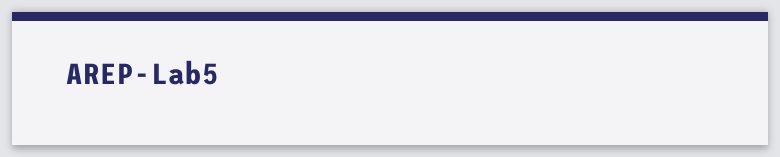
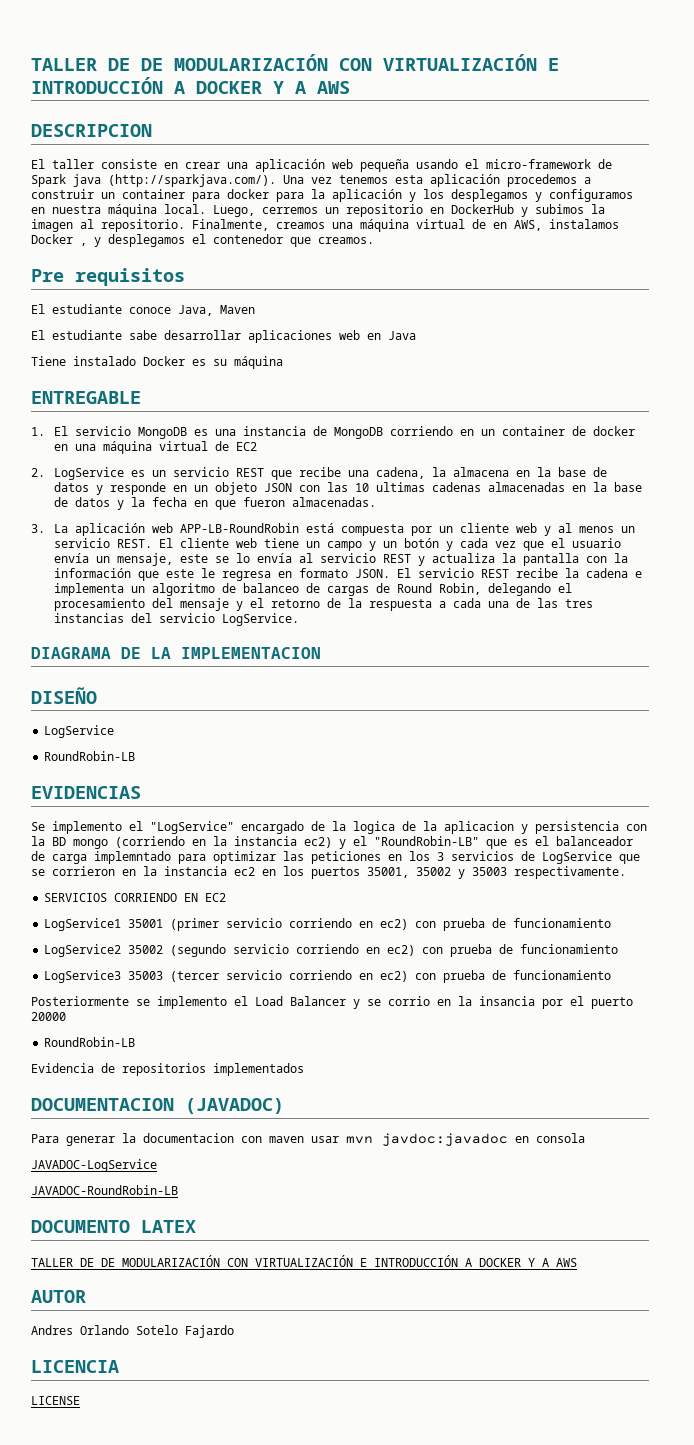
[66,60,219,85] AREP-Lab5 -> [31,54,559,71] [31,77,350,94] [31,124,152,137] [31,159,612,172] [31,174,591,187] [31,189,633,202] [31,204,605,217] [31,219,619,232] [31,234,374,247] [31,268,185,286] [31,304,255,316] [31,330,416,343] [31,356,283,369] [31,391,141,404] [31,426,636,439] [54,441,258,454] [31,467,608,480] [54,482,643,495] [54,497,377,510] [31,523,636,536] [54,538,622,551] [54,553,629,566] [54,568,643,581] [54,583,573,596] [54,598,594,611] [54,613,300,626] [31,647,321,659] [31,687,97,704] [44,725,115,738] [44,751,136,761] [31,786,141,799] [31,821,647,834] [31,836,633,849] [31,851,640,864] [31,866,626,879] [44,893,227,902] [44,918,612,931] [44,944,619,957] [44,970,612,983] [31,996,633,1009] [31,1012,66,1021] [44,1037,136,1047] [31,1063,304,1076] [31,1098,284,1114] [31,1133,585,1146] [31,1159,157,1172] [31,1185,178,1195] [31,1220,196,1233] [31,1255,577,1267] [31,1290,86,1303] [31,1325,234,1338] [31,1360,119,1373] [31,1396,80,1405] TALLER DE DE MODULARIZACIÓN CON VIRTUALIZACIÓN E INTRODUCCIÓN A DOCKER Y A AWS // DESCRIPCION // El taller consiste en crear una aplicación web pequeña usando el micro-framework de Spark java (http://sparkjava.com/). Una vez tenemos esta aplicación procedemos a construir un container para docker para la aplicación y los desplegamos y configuramos en nuestra máquina local. Luego, cerremos un repositorio en DockerHub y subimos la imagen al repositorio. Finalmente, creamos una máquina virtual de en AWS, instalamos Docker , y desplegamos el contenedor que creamos. // Pre requisitos // El estudiante conoce Java, Maven // El estudiante sabe desarrollar aplicaciones web en Java // Tiene instalado Docker es su máquina // ENTREGABLE // 1. El servicio MongoDB es una instancia de MongoDB corriendo en un container de docker en una máquina virtual de EC2 // 2. LogService es un servicio REST que recibe una cadena, la almacena en la base de datos y responde en un objeto JSON con las 10 ultimas cadenas almacenadas en la base de datos y la fecha en que fueron almacenadas. // 3. La aplicación web APP-LB-RoundRobin está compuesta por un cliente web y al menos un servicio REST. El cliente web tiene un campo y un botón y cada vez que el usuario envía un mensaje, este se lo envía al servicio REST y actualiza la pantalla con la información que este le regresa en formato JSON. El servicio REST recibe la cadena e implementa un algoritmo de balanceo de cargas de Round Robin, delegando el procesamiento del mensaje y el retorno de la respuesta a cada una de las tres instancias del servicio LogService. // DIAGRAMA DE LA IMPLEMENTACION // DISEÑO // LogService // RoundRobin-LB // EVIDENCIAS // Se implemento el "LogService" encargado de la logica de la aplicacion y persistencia con la BD mongo (corriendo en la instancia ec2) y el "RoundRobin-LB" que es el balanceador de carga implemntado para optimizar las peticiones en los 3 servicios de LogService que se corrieron en la instancia ec2 en los puertos 35001, 35002 y 35003 respectivamente. // SERVICIOS CORRIENDO EN EC2 // LogService1 35001 (primer servicio corriendo en ec2) con prueba de funcionamiento // LogService2 35002 (segundo servicio corriendo en ec2) con prueba de funcionamiento // LogService3 35003 (tercer servicio corriendo en ec2) con prueba de funcionamiento // Posteriormente se implemento el Load Balancer y se corrio en la insancia por el puerto 20000 // RoundRobin-LB // Evidencia de repositorios implementados // DOCUMENTACION (JAVADOC) // Para generar la documentacion con maven usar mvn javdoc:javadoc en consola // JAVADOC-LogService // JAVADOC-RoundRobin-LB // DOCUMENTO LATEX // TALLER DE DE MODULARIZACIÓN CON VIRTUALIZACIÓN E INTRODUCCIÓN A DOCKER Y A AWS // AUTOR // Andres Orlando Sotelo Fajardo // LICENCIA // LICENSE

